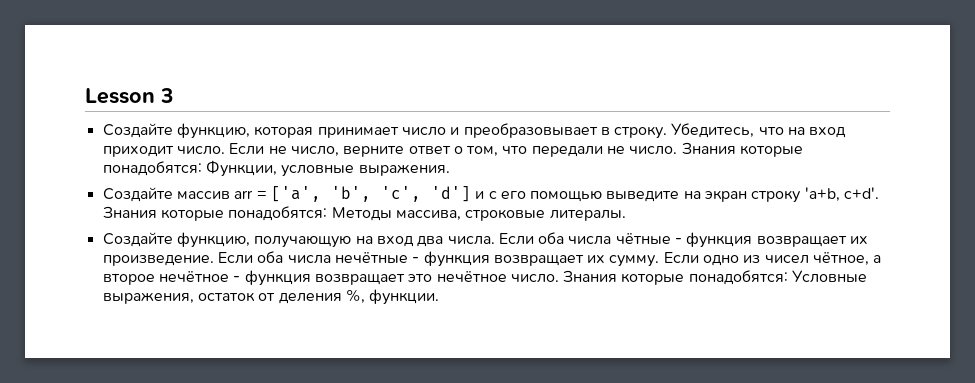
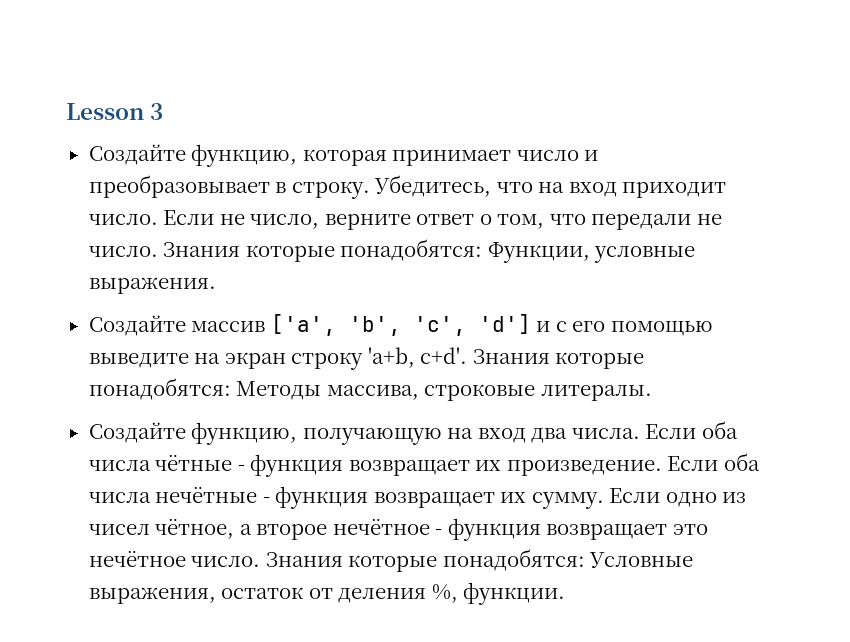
[234,190,267,199] arr = -> (266, 326) none

